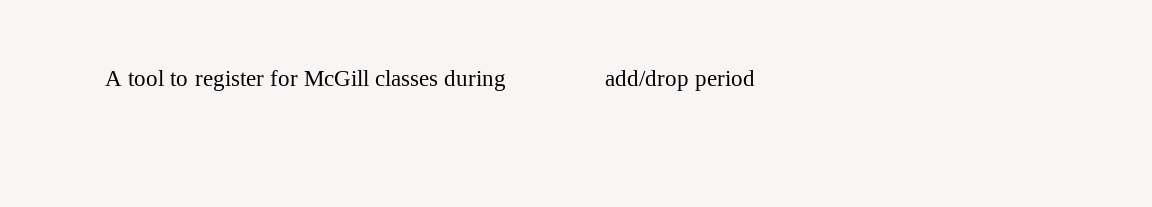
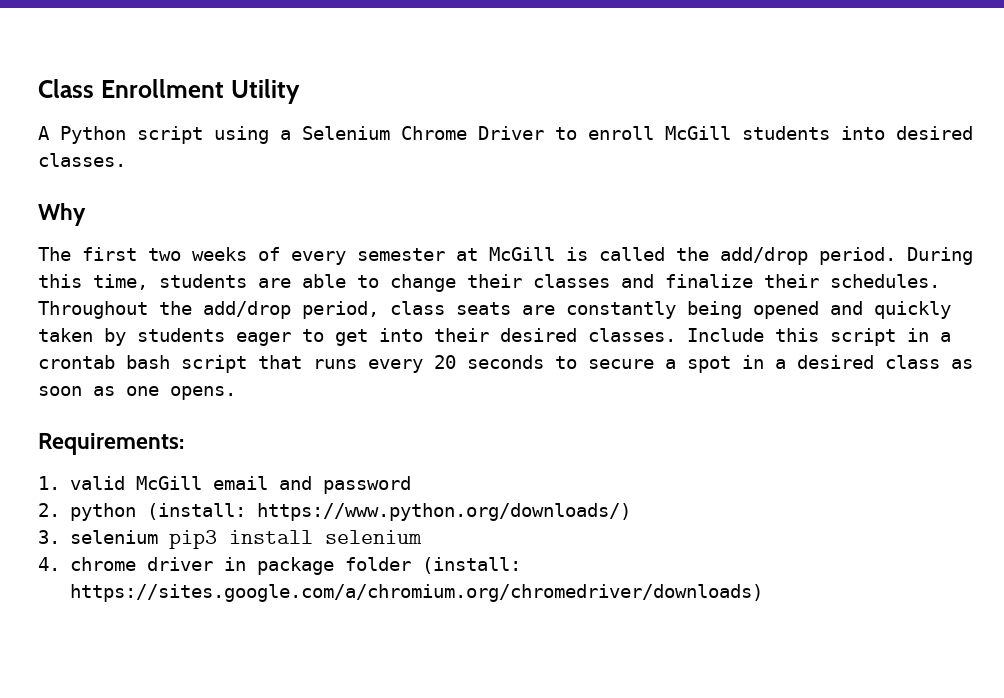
[105,70,756,91] A tool to register for McGill classes during add/drop period -> [38,79,300,104] [38,126,973,144] [38,153,126,167] [38,203,86,226] [38,247,973,265] [38,274,940,292] [38,301,951,319] [38,328,951,346] [38,355,973,373] [38,386,236,400] [38,433,184,455] [38,476,412,494] [38,503,632,521] [38,530,423,549] [38,557,522,575] [70,584,764,602] Class Enrollment Utility // A Python script using a Selenium Chrome Driver to enroll McGill students into desired classes. // Why // The first two weeks of every semester at McGill is called the add/drop period. During this time, students are able to change their classes and finalize their schedules. Throughout the add/drop period, class seats are constantly being opened and quickly taken by students eager to get into their desired classes. Include this script in a crontab bash script that runs every 20 seconds to secure a spot in a desired class as soon as one opens. // Requirements: // 1. valid McGill email and password // 2. python (install: https://www.python.org/downloads/) // 3. selenium pip3 install selenium // 4. chrome driver in package folder (install: https://sites.google.com/a/chromium.org/chromedriver/downloads)

